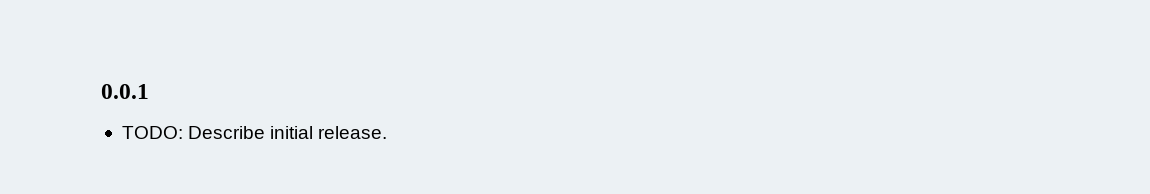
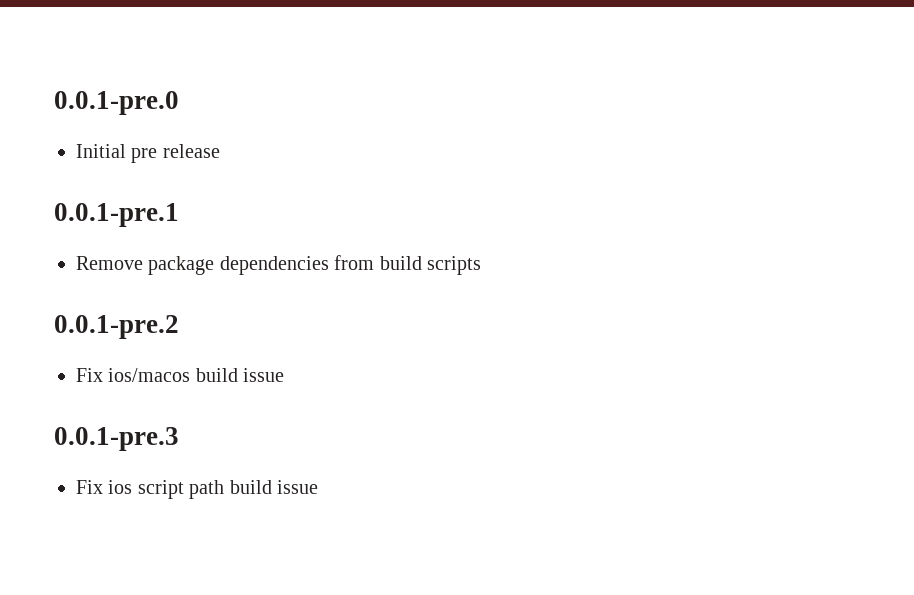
[101,84,149,99] [121,126,388,139] 0.0.1 // TODO: Describe initial release. -> [54,91,179,115] [76,144,220,163] [54,203,179,227] [76,255,481,275] [54,315,179,339] [76,368,285,382] [54,427,179,451] [76,480,318,499] 0.0.1-pre.0 // Initial pre release // 0.0.1-pre.1 // Remove package dependencies from build scripts // 0.0.1-pre.2 // Fix ios/macos build issue // 0.0.1-pre.3 // Fix ios script path build issue

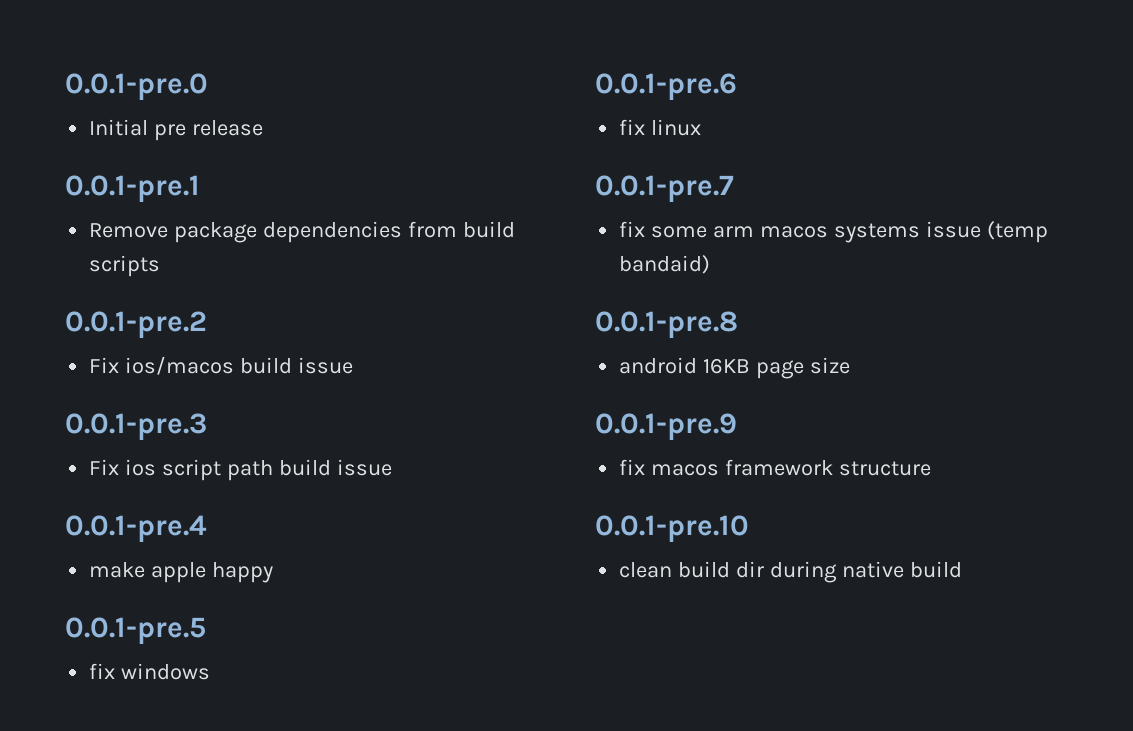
(318, 487) none -> [65,515,207,542] [89,562,274,583] [65,617,206,644] [89,663,211,680] [595,73,737,100] [619,119,702,136] [595,175,734,202] [619,221,1048,243] [619,255,711,274] [595,311,738,338] [619,357,851,379] [595,413,737,440] [619,459,932,476] [595,515,749,542] [619,561,962,583] // 0.0.1-pre.4 // make apple happy // 0.0.1-pre.5 // fix windows // 0.0.1-pre.6 // fix linux // 0.0.1-pre.7 // fix some arm macos systems issue (temp bandaid) // 0.0.1-pre.8 // android 16KB page size // 0.0.1-pre.9 // fix macos framework structure // 0.0.1-pre.10 // clean build dir during native build

